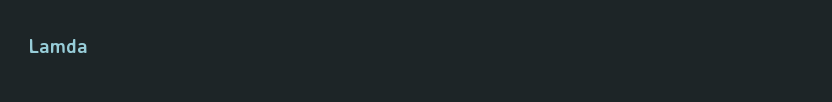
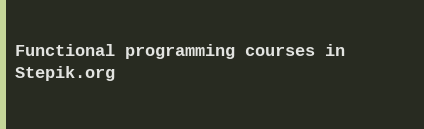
[29,39,88,53] Lamda -> [15,44,345,59] [15,66,115,81] Functional programming courses in Stepik.org

